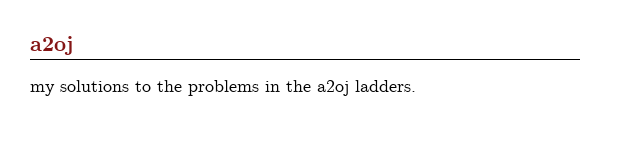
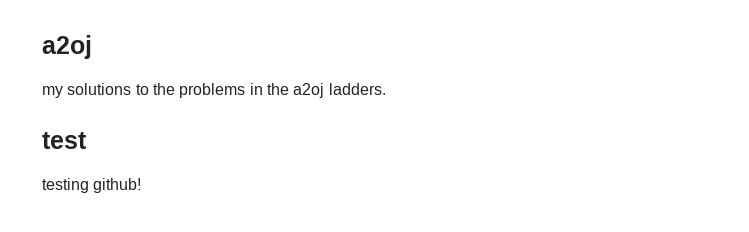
(416, 86) none -> [42,132,87,149] [42,178,142,193] // test // testing github!

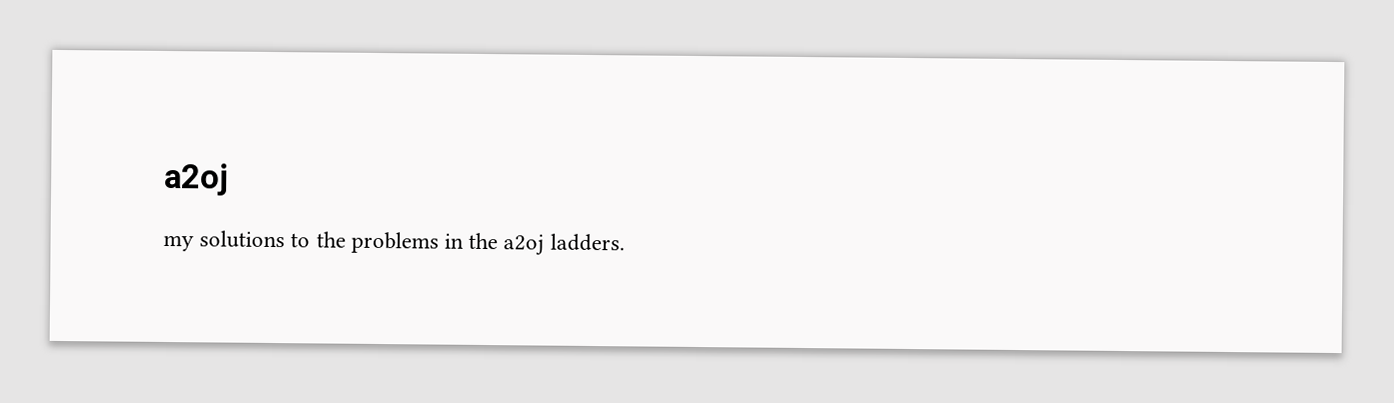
[42,132,87,149] [42,178,142,193] // test // testing github! -> (625, 242) none

